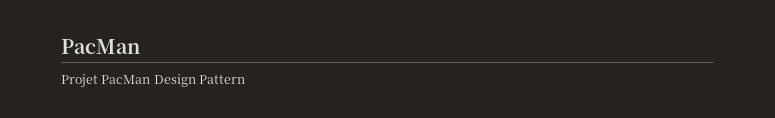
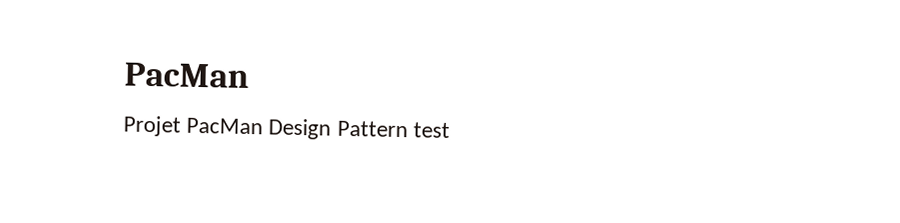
(246, 79) none -> [412,122,450,138] test

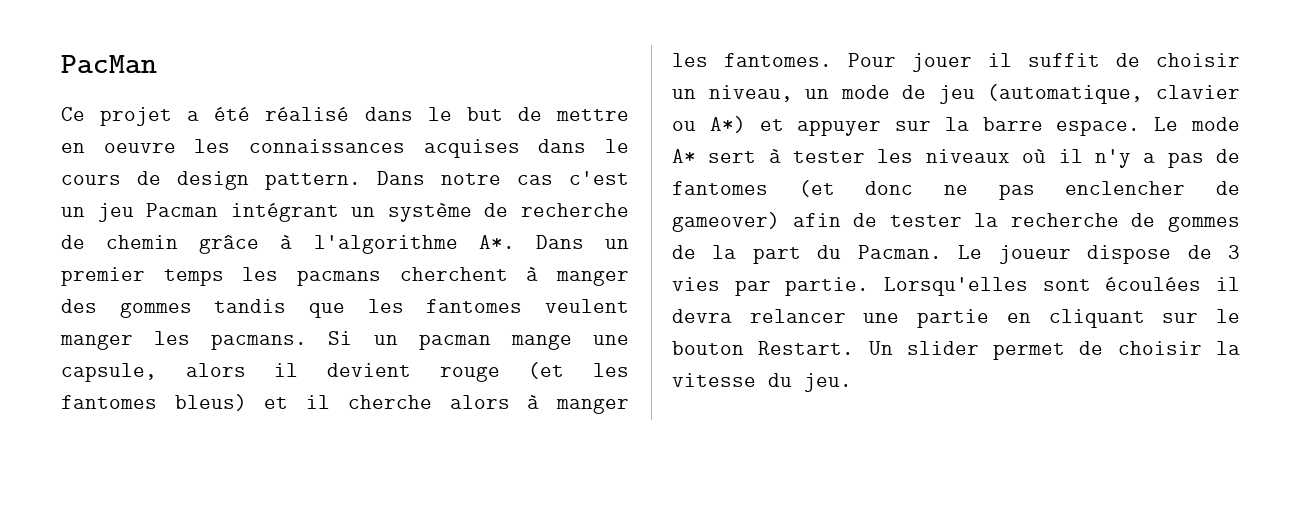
[123,115,450,140] Projet PacMan Design Pattern test -> [61,107,629,126] [61,139,629,158] [61,171,629,190] [61,203,629,222] [61,234,629,254] [61,267,629,286] [61,299,629,318] [60,331,630,350] [61,362,629,382] [61,394,629,414] [672,53,1240,72] [672,84,1240,104] [672,116,1240,136] [672,149,1240,168] [672,180,1240,200] [672,212,1240,232] [672,245,1240,264] [672,277,1240,296] [672,309,1240,328] [672,341,1240,360] [672,373,852,392] Ce projet a été réalisé dans le but de mettre en oeuvre les connaissances acquises dans le cours de design pattern. Dans notre cas c'est un jeu Pacman intégrant un système de recherche de chemin grâce à l'algorithme A*. Dans un premier temps les pacmans cherchent à manger des gommes tandis que les fantomes veulent manger les pacmans. Si un pacman mange une capsule, alors il devient rouge (et les fantomes bleus) et il cherche alors à manger les fantomes. Pour jouer il suffit de choisir un niveau, un mode de jeu (automatique, clavier ou A*) et appuyer sur la barre espace. Le mode A* sert à tester les niveaux où il n'y a pas de fantomes (et donc ne pas enclencher de gameover) afin de tester la recherche de gommes de la part du Pacman. Le joueur dispose de 3 vies par partie. Lorsqu'elles sont écoulées il devra relancer une partie en cliquant sur le bouton Restart. Un slider permet de choisir la vitesse du jeu.

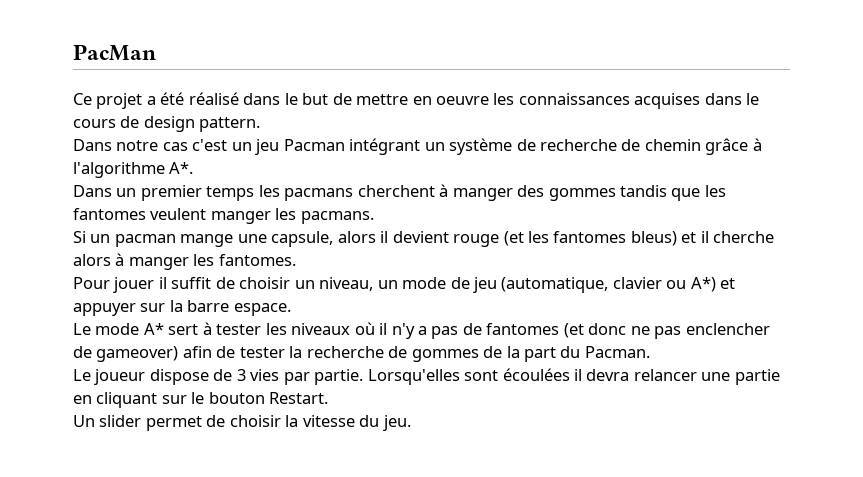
(361, 181) none -> (261, 124) //
(515, 242) none -> (194, 168) //
(308, 342) none -> (374, 217) //
(832, 60) none -> (296, 260) //
(1141, 128) none -> (291, 309) //
(942, 252) none -> (650, 352) //
(855, 348) none -> (329, 398) //

